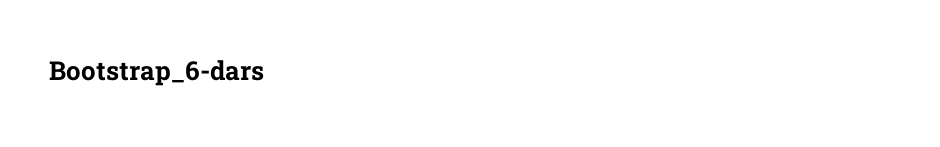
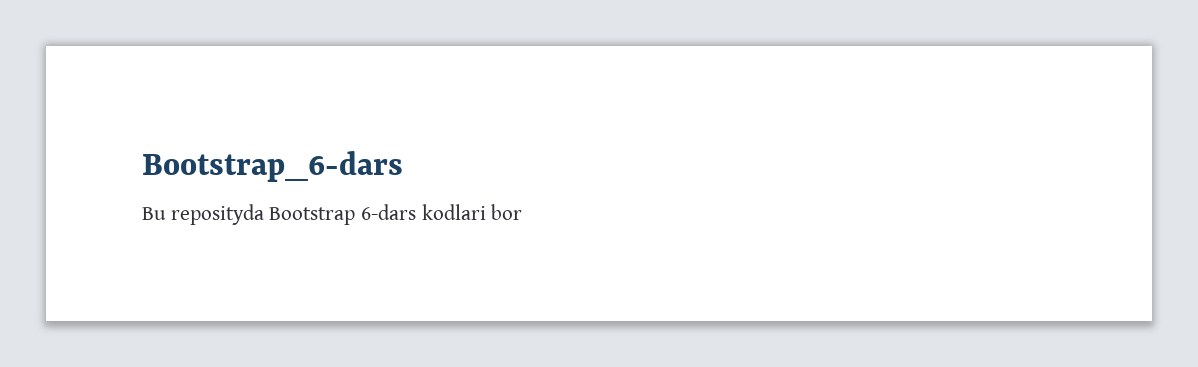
(264, 73) none -> [142,204,523,225] // Bu reposityda Bootstrap 6-dars kodlari bor

